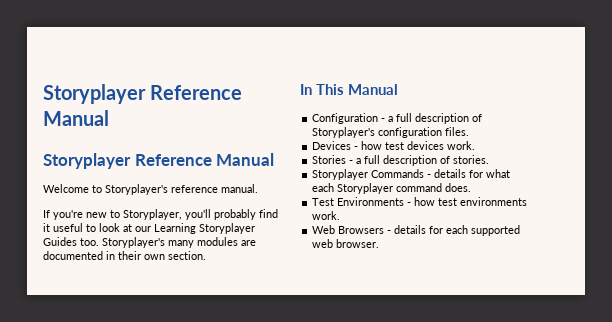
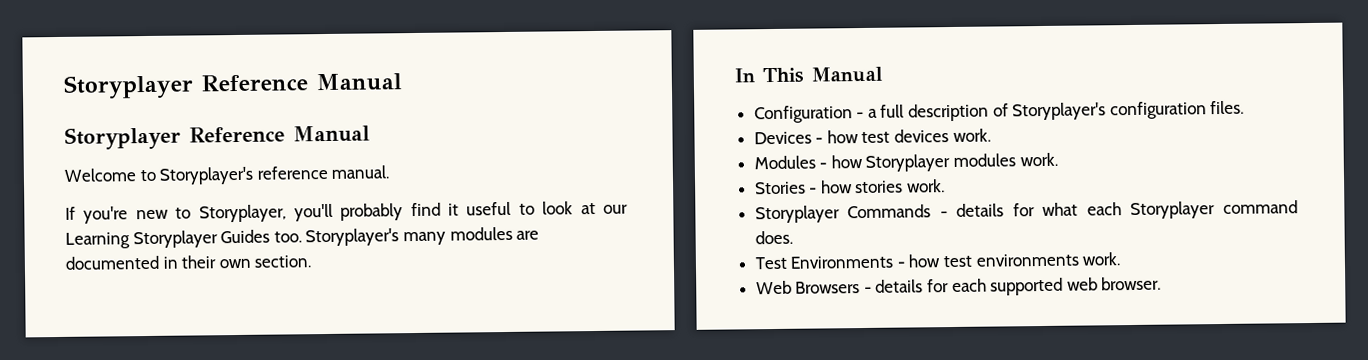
[312,155,490,166] Stories - a full description of stories. -> [753,152,1058,172] [754,179,946,195] Modules - how Storyplayer modules work. // Stories - how stories work.

